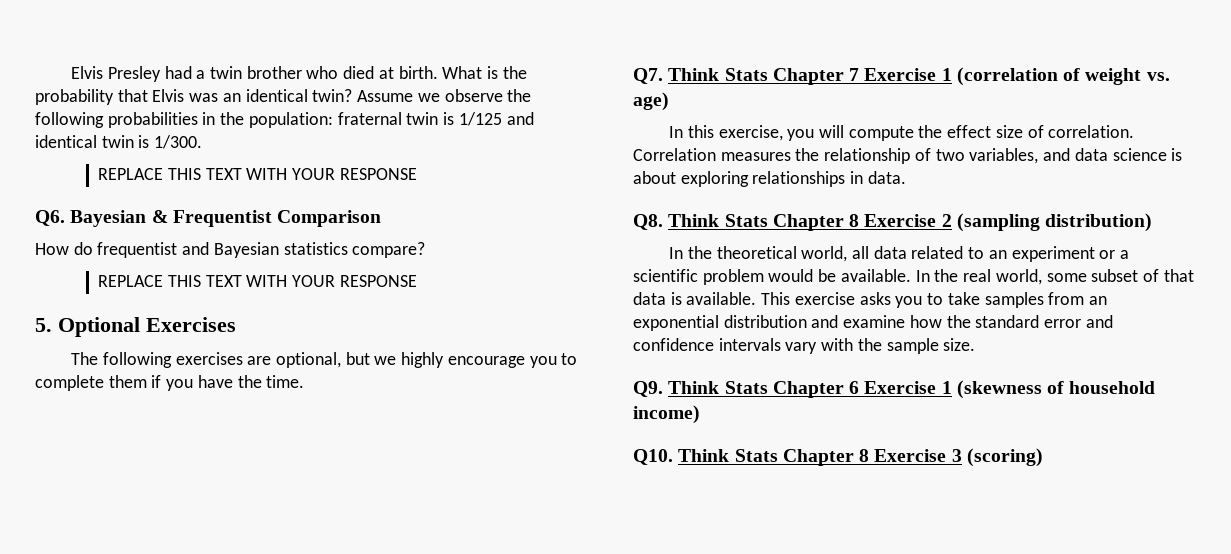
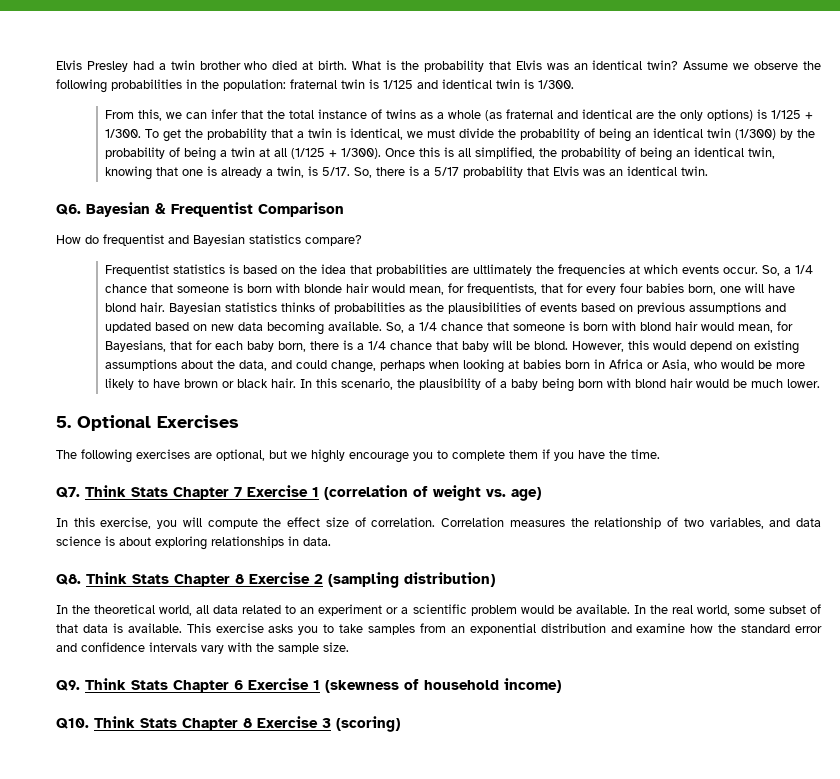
[98,168,417,180] REPLACE THIS TEXT WITH YOUR RESPONSE -> [105,109,814,121] [105,128,816,142] [105,147,776,161] [105,166,709,180] From this, we can infer that the total instance of twins as a whole (as fraternal and identical are the only options) is 1/125 + 1/300. To get the probability that a twin is identical, we must divide the probability of being an identical twin (1/300) by the probability of being a twin at all (1/125 + 1/300). Once this is all simplified, the probability of being an identical twin, knowing that one is already a twin, is 5/17. So, there is a 5/17 probability that Elvis was an identical twin.
[98,275,417,287] REPLACE THIS TEXT WITH YOUR RESPONSE -> [105,264,814,276] [105,283,796,295] [105,302,787,314] [105,321,794,335] [105,340,800,354] [105,359,806,373] [105,378,821,392] Frequentist statistics is based on the idea that probabilities are ultlimately the frequencies at which events occur. So, a 1/4 chance that someone is born with blonde hair would mean, for frequentists, that for every four babies born, one will have blond hair. Bayesian statistics thinks of probabilities as the plausibilities of events based on previous assumptions and updated based on new data becoming available. So, a 1/4 chance that someone is born with blond hair would mean, for Bayesians, that for each baby born, there is a 1/4 chance that baby will be blond. However, this would depend on existing assumptions about the data, and could change, perhaps when looking at babies born in Africa or Asia, who would be more likely to have brown or black hair. In this scenario, the plausibility of a baby being born with blond hair would be much lower.

